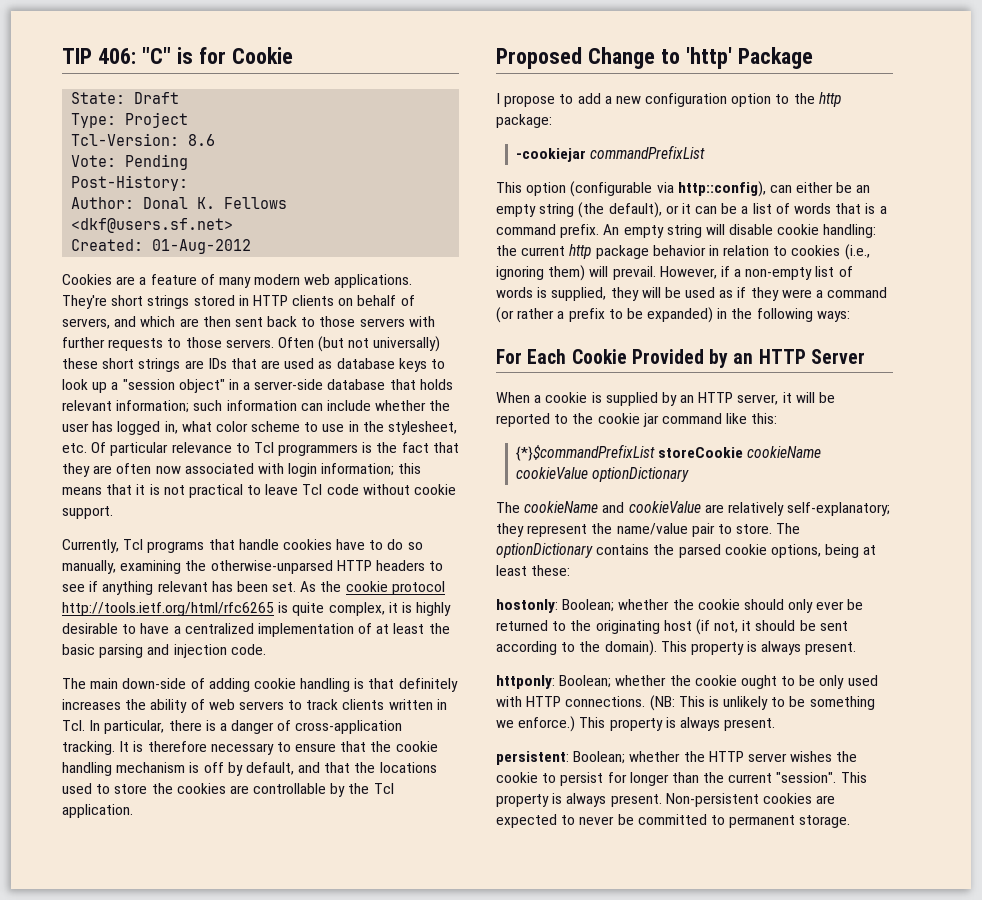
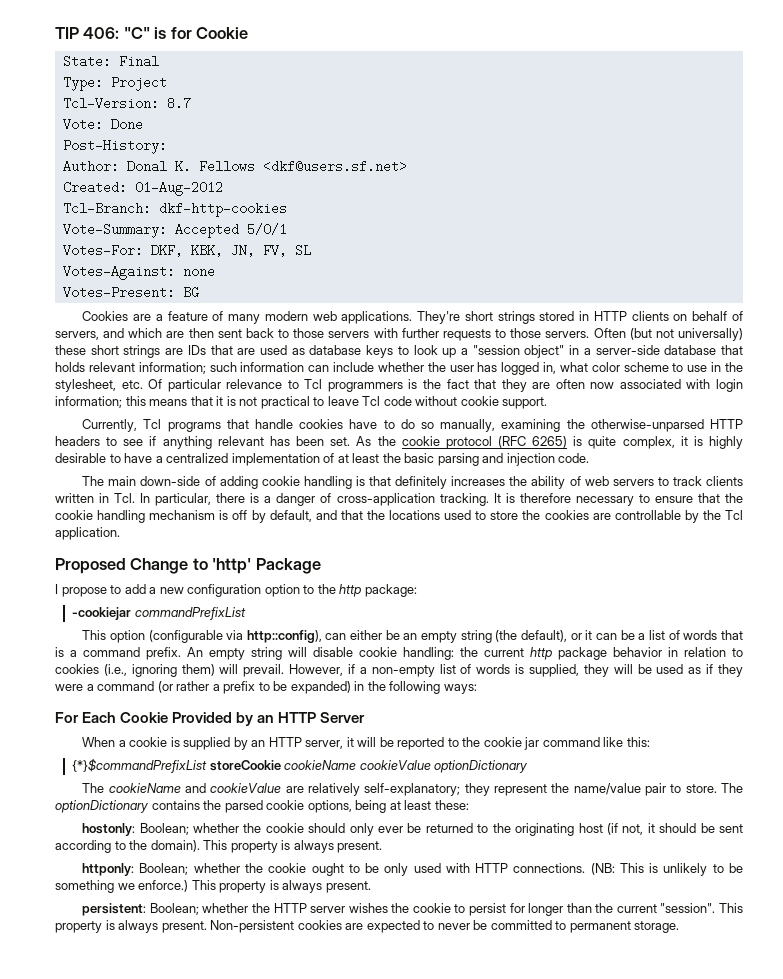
[134,92,180,104] Draft -> [118,55,159,68] Final
[188,134,216,146] 8.6 -> [166,97,191,110] 8.7
[125,154,189,170] Pending -> [110,118,143,131] Done
(252, 246) none -> [62,202,287,217] [62,223,287,238] [62,244,311,257] [62,265,215,280] [62,286,199,299] // Tcl-Branch: dkf-http-cookies // Vote-Summary: Accepted 5/0/1 // Votes-For: DKF, KBK, JN, FV, SL // Votes-Against: none // Votes-Present: BG
[62,602,274,616] http://tools.ietf.org/html/rfc6265 -> [497,436,568,448] (RFC 6265)

